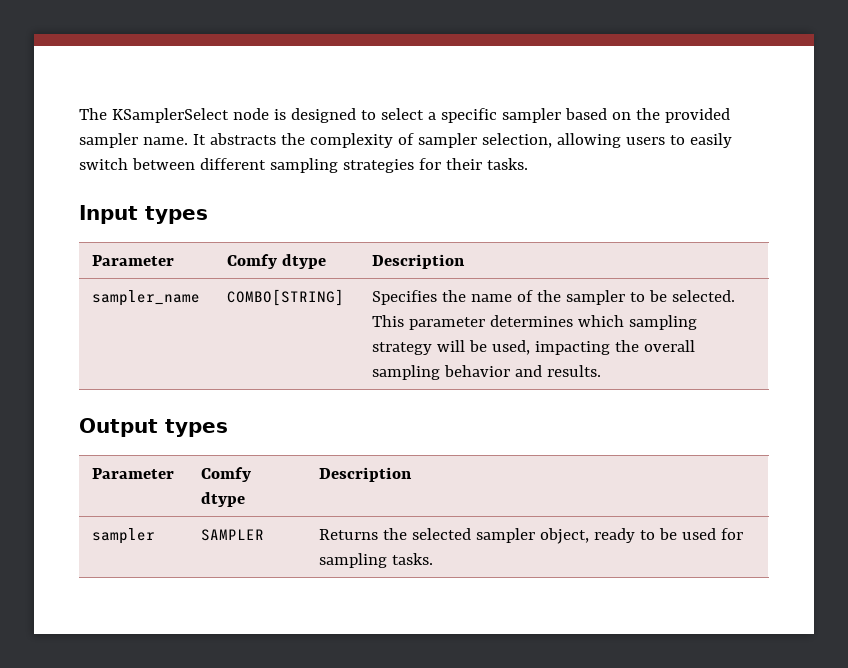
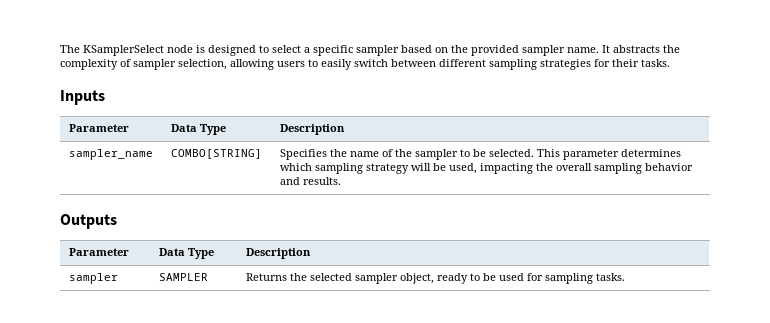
[79,205,208,224] [92,255,175,266] [227,254,327,269] Input types // Parameter | Comfy dtype -> [60,90,105,105] [68,124,129,132] [170,124,226,135] Inputs // Parameter | Data Type
[79,418,228,437] [92,468,175,479] [201,467,252,482] [201,492,246,507] Output types // Parameter | Comfy dtype -> [60,214,117,229] [68,248,129,256] [158,248,214,259] Outputs // Parameter | Data Type

